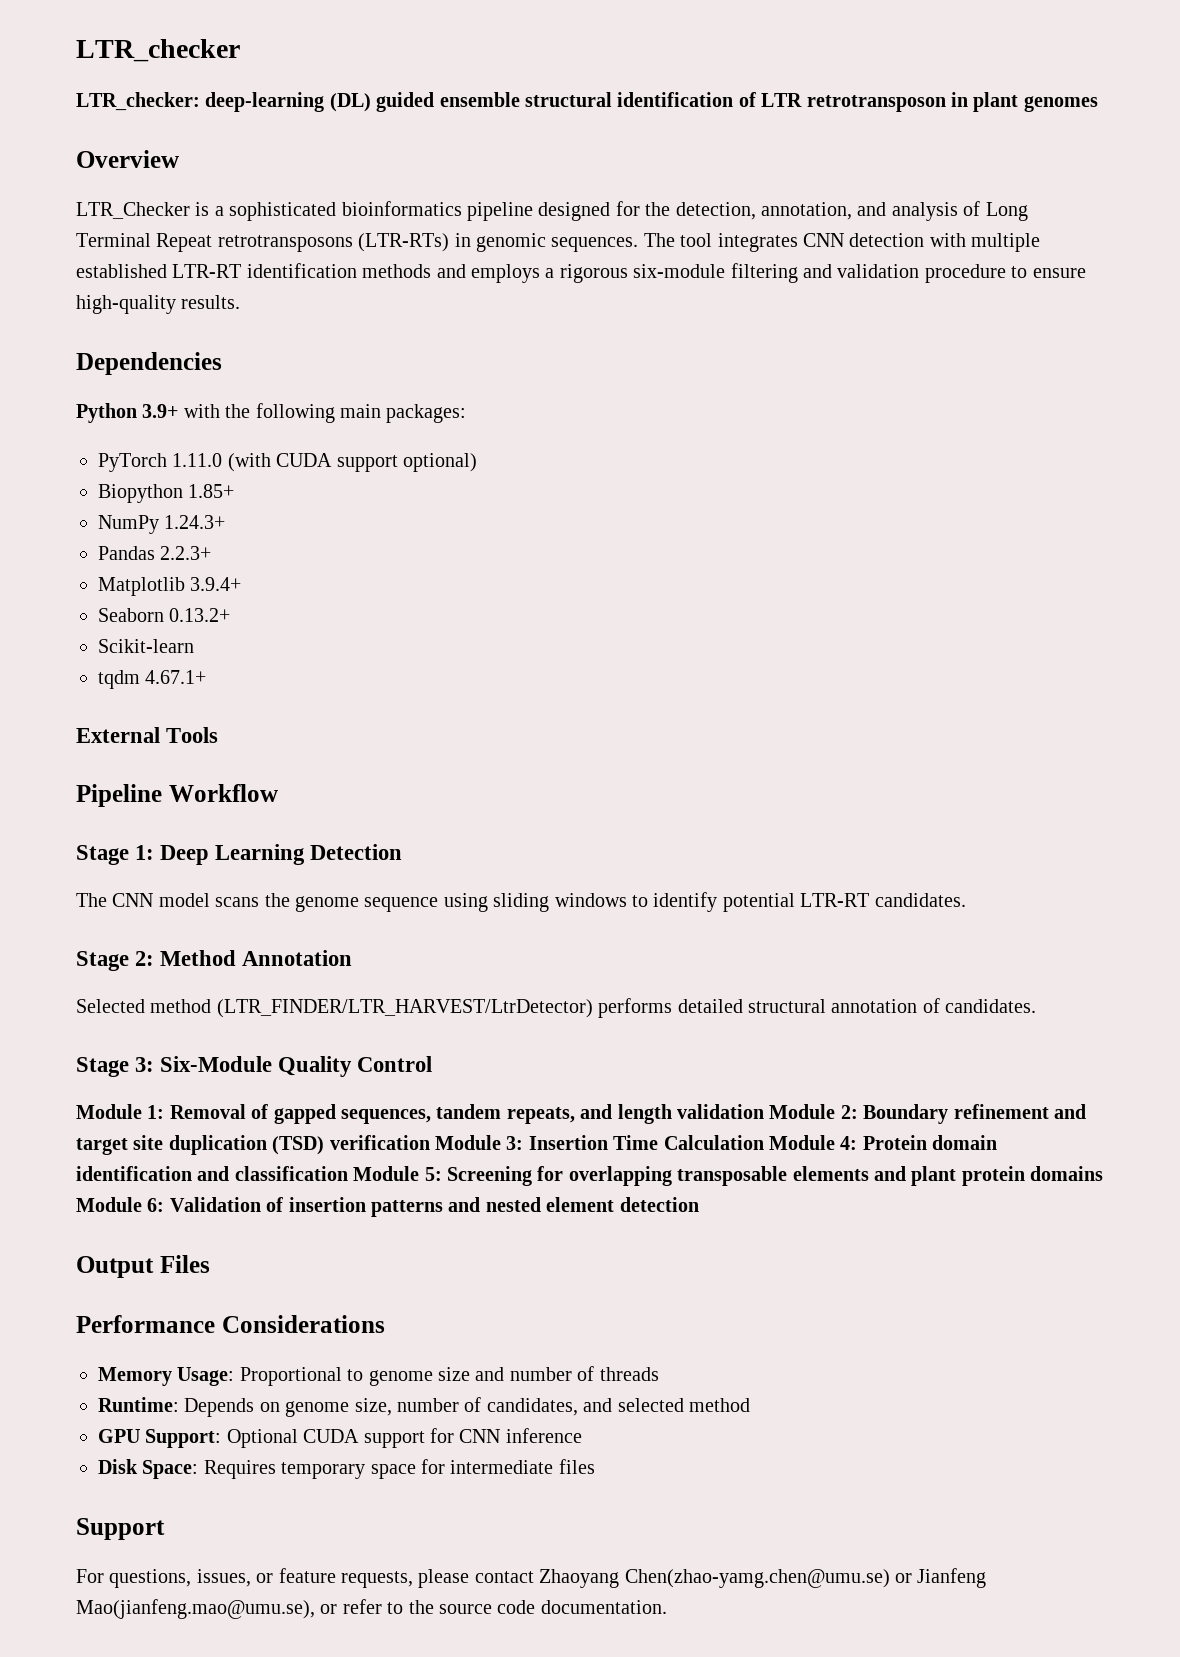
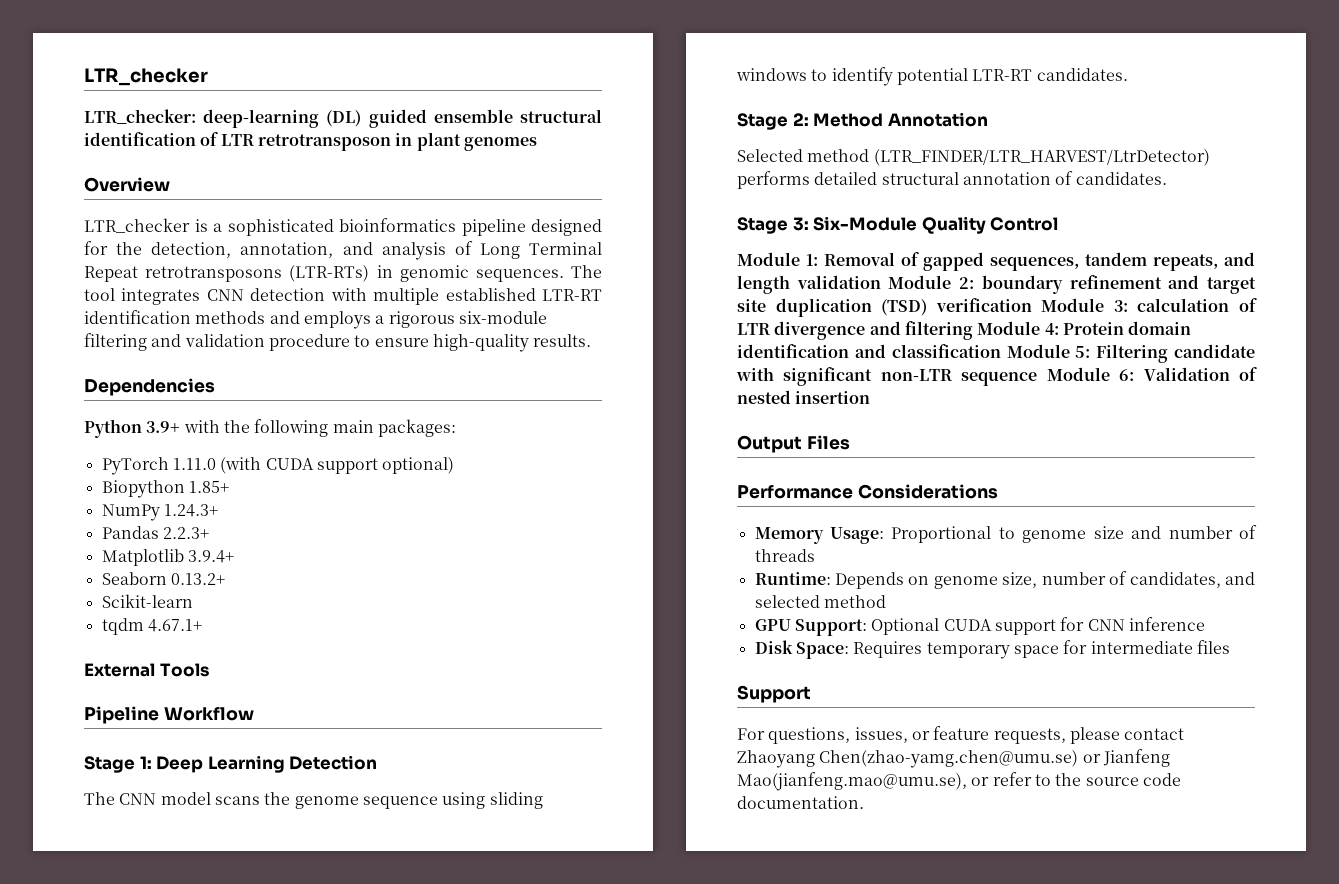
[76,202,190,219] LTR_Checker -> [84,218,190,233] LTR_checker
[863,1104,949,1124] Boundary -> [981,275,1063,294] boundary
[528,1135,764,1150] Insertion Time Calculation -> [1137,298,1257,312] [737,321,973,340] calculation of LTR divergence and filtering
[446,1166,1104,1186] Screening for overlapping transposable elements and plant protein domains -> [1096,344,1255,363] [736,367,1038,386] Filtering candidate with significant non-LTR sequence
(284, 1204) none -> [737,390,791,404] nested
[371,1197,699,1217] patterns and nested element detection -> (871, 397) none

